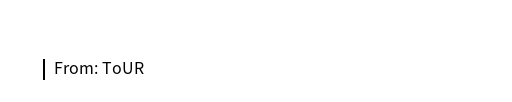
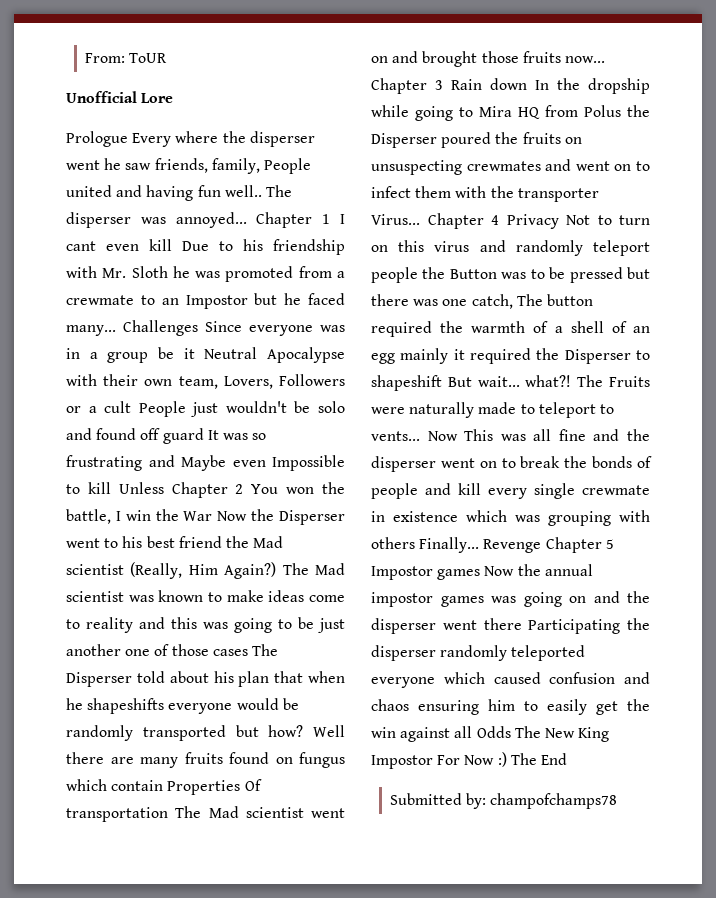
(145, 68) none -> [66,91,174,103] [66,131,315,147] [66,158,311,174] [66,185,292,201] [66,212,345,228] [66,239,345,255] [66,266,345,282] [66,293,345,309] [66,320,345,336] [66,347,345,363] [66,374,345,389] [66,401,345,417] [66,428,267,444] [66,455,345,471] [66,482,345,498] [66,509,345,525] [66,536,284,548] [66,562,345,579] [66,590,345,602] [66,617,345,633] [66,644,278,656] [66,671,345,687] [66,698,299,714] [66,725,345,741] [66,752,345,768] [66,779,262,795] [66,806,345,822] [371,51,605,67] [371,78,650,94] [371,105,650,121] [371,132,582,148] [371,159,650,175] [371,186,599,202] [371,213,650,229] [371,240,650,256] [371,267,650,283] [371,294,593,309] [371,321,650,337] [371,348,650,364] [371,375,650,391] [371,402,614,418] [371,429,650,441] [371,456,652,472] [371,483,650,499] [371,510,650,526] [371,537,614,553] [371,564,593,580] [371,591,650,607] [371,618,650,634] [371,645,586,661] [371,672,650,688] [371,699,650,715] [371,726,610,742] [371,752,567,769] [390,793,618,809] // Unofficial Lore // Prologue Every where the disperser went he saw friends, family, People united and having fun well.. The disperser was annoyed... Chapter 1 I cant even kill Due to his friendship with Mr. Sloth he was promoted from a crewmate to an Impostor but he faced many... Challenges Since everyone was in a group be it Neutral Apocalypse with their own team, Lovers, Followers or a cult People just wouldn't be solo and found off guard It was so frustrating and Maybe even Impossible to kill Unless Chapter 2 You won the battle, I win the War Now the Disperser went to his best friend the Mad scientist (Really, Him Again?) The Mad scientist was known to make ideas come to reality and this was going to be just another one of those cases The Disperser told about his plan that when he shapeshifts everyone would be randomly transported but how? Well there are many fruits found on fungus which contain Properties Of transportation The Mad scientist went on and brought those fruits now... Chapter 3 Rain down In the dropship while going to Mira HQ from Polus the Disperser poured the fruits on unsuspecting crewmates and went on to infect them with the transporter Virus... Chapter 4 Privacy Not to turn on this virus and randomly teleport people the Button was to be pressed but there was one catch, The button required the warmth of a shell of an egg mainly it required the Disperser to shapeshift But wait... what?! The Fruits were naturally made to teleport to vents... Now This was all fine and the disperser went on to break the bonds of people and kill every single crewmate in existence which was grouping with others Finally... Revenge Chapter 5 Impostor games Now the annual impostor games was going on and the disperser went there Participating the disperser randomly teleported everyone which caused confusion and chaos ensuring him to easily get the win against all Odds The New King Impostor For Now :) The End // Submitted by: champofchamps78

